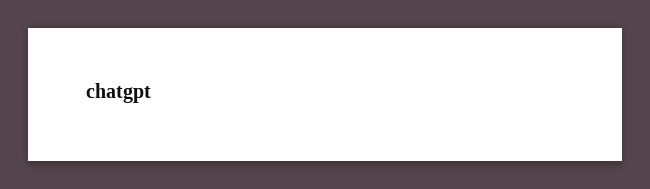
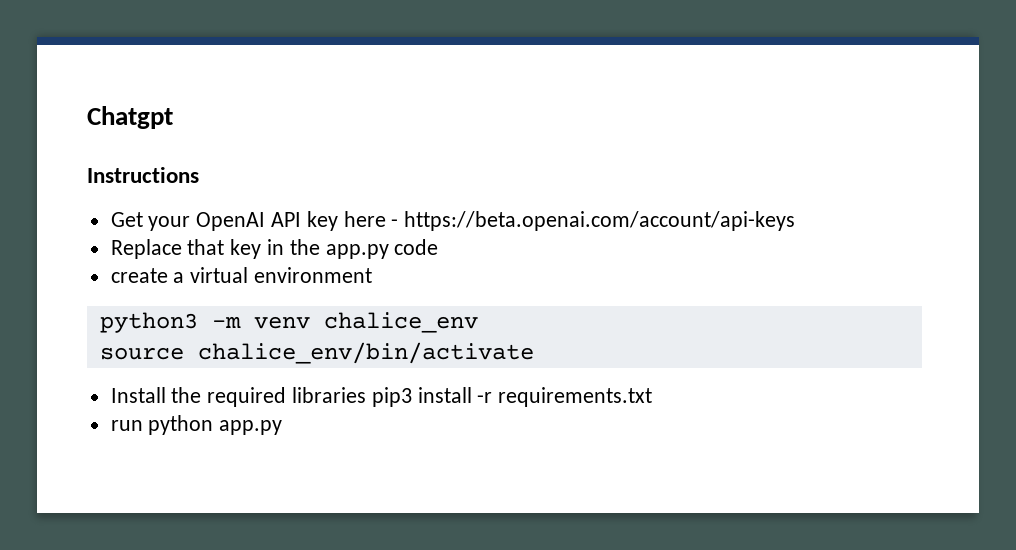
[86,83,151,103] chatgpt -> [87,106,173,129] [87,167,199,183] [110,211,796,231] [110,239,439,259] [110,267,373,283] [99,312,478,333] [99,342,534,364] [110,387,653,407] [110,415,283,435] Chatgpt // Instructions // Get your OpenAI API key here - https://beta.openai.com/account/api-keys // Replace that key in the app.py code // create a virtual environment // python3 -m venv chalice_env // source chalice_env/bin/activate // Install the required libraries pip3 install -r requirements.txt // run python app.py

